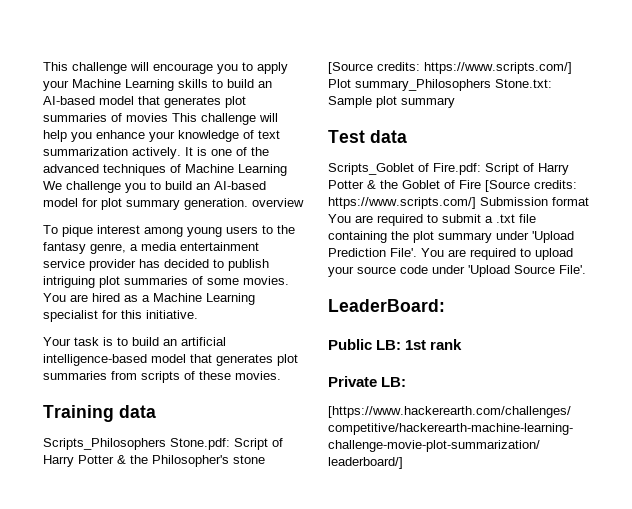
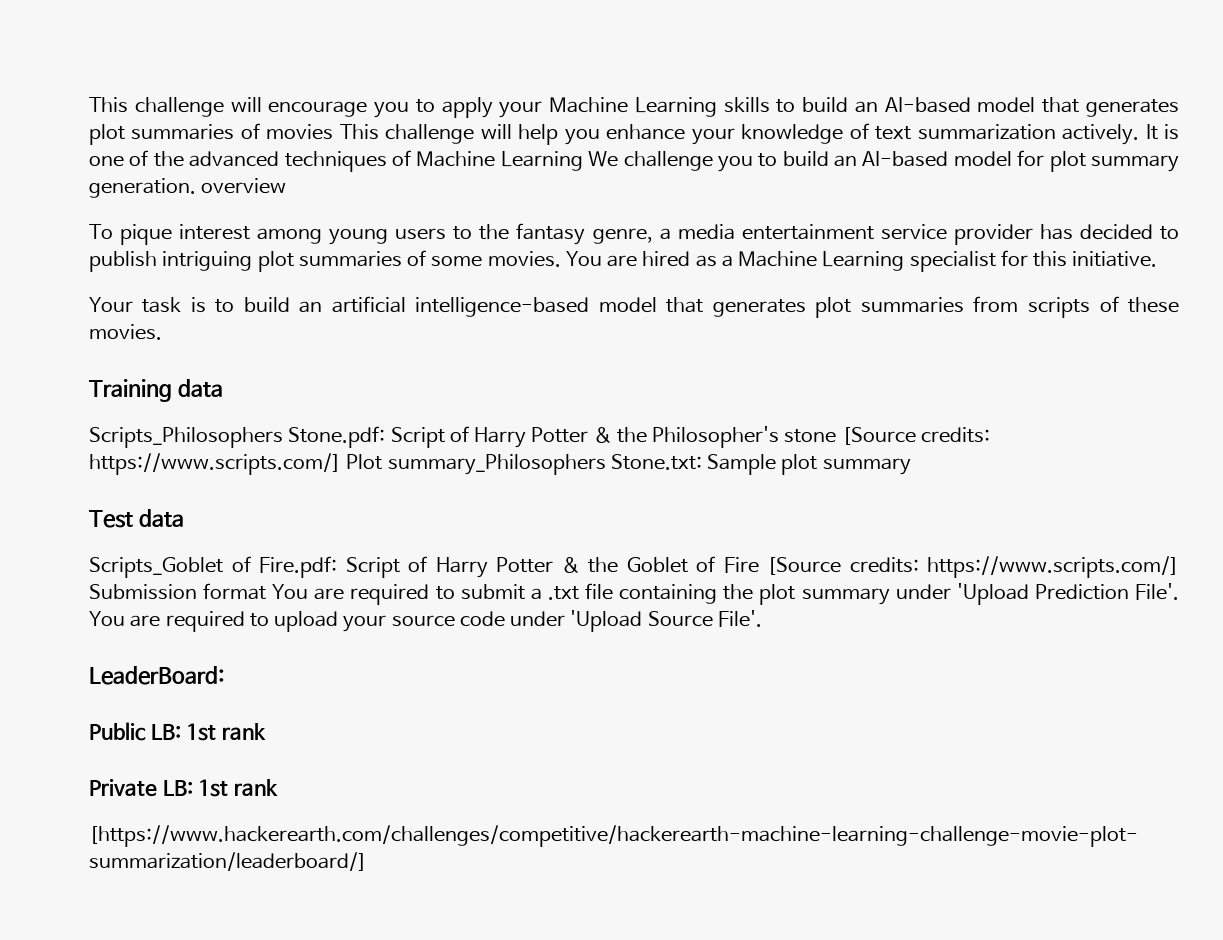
(407, 382) none -> [198,779,278,797] 1st rank

